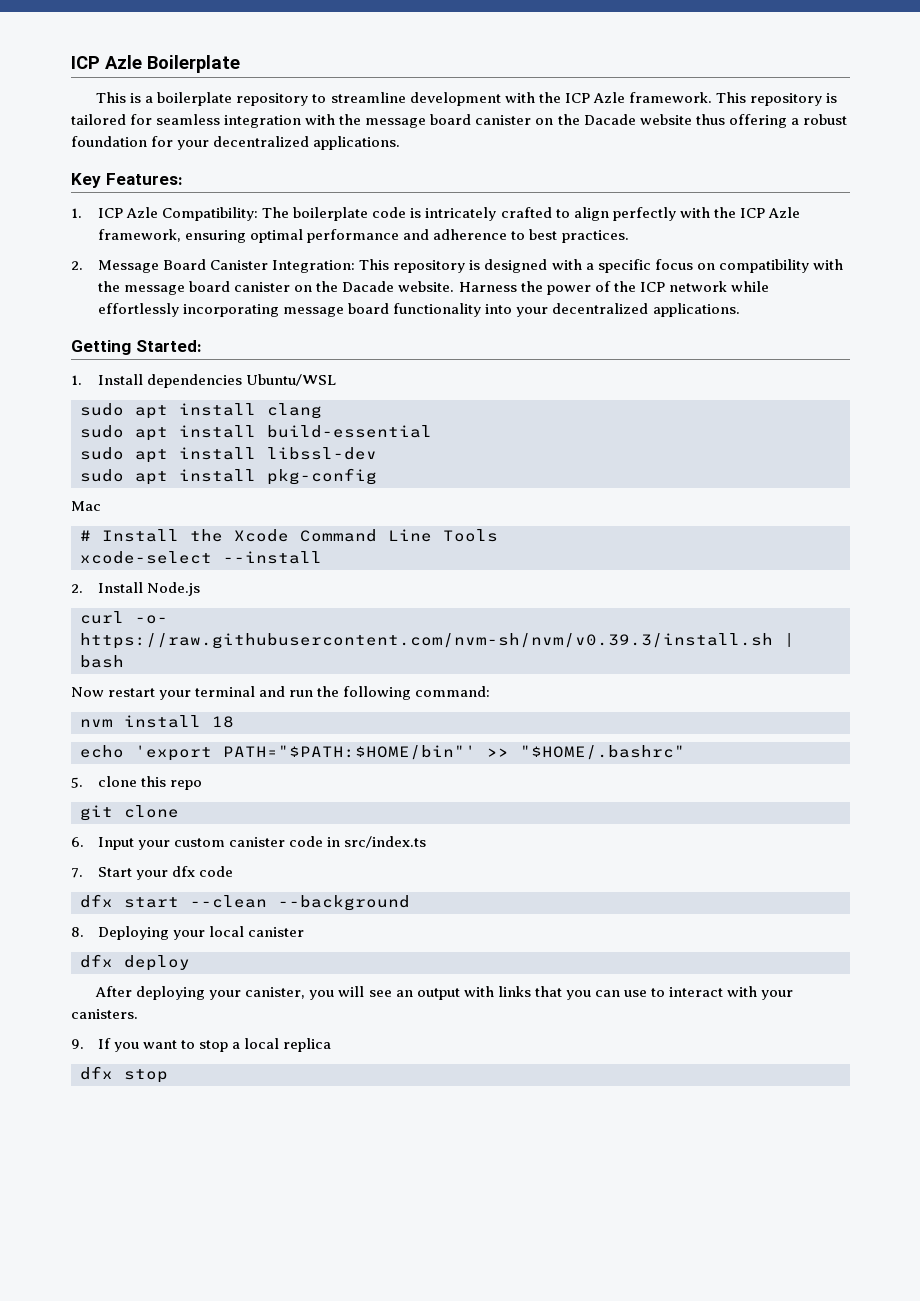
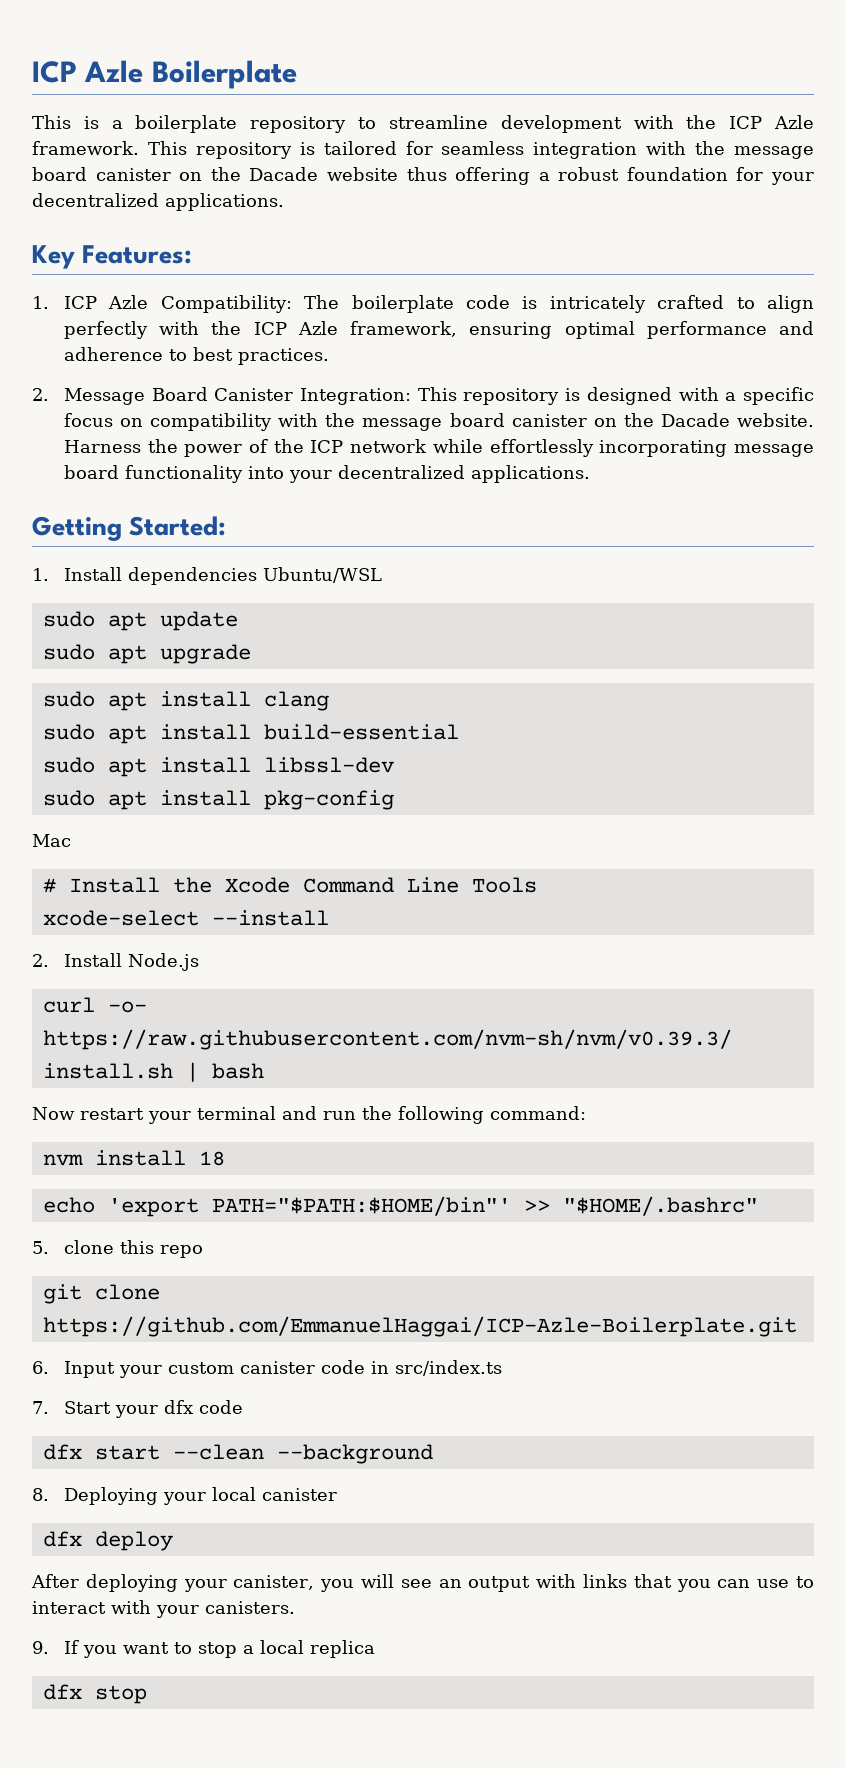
(337, 380) none -> [42,611,238,631] [42,644,251,664] // sudo apt update // sudo apt upgrade
(179, 811) none -> [42,1316,797,1337] https://github.com/EmmanuelHaggai/ICP-Azle-Boilerplate.git

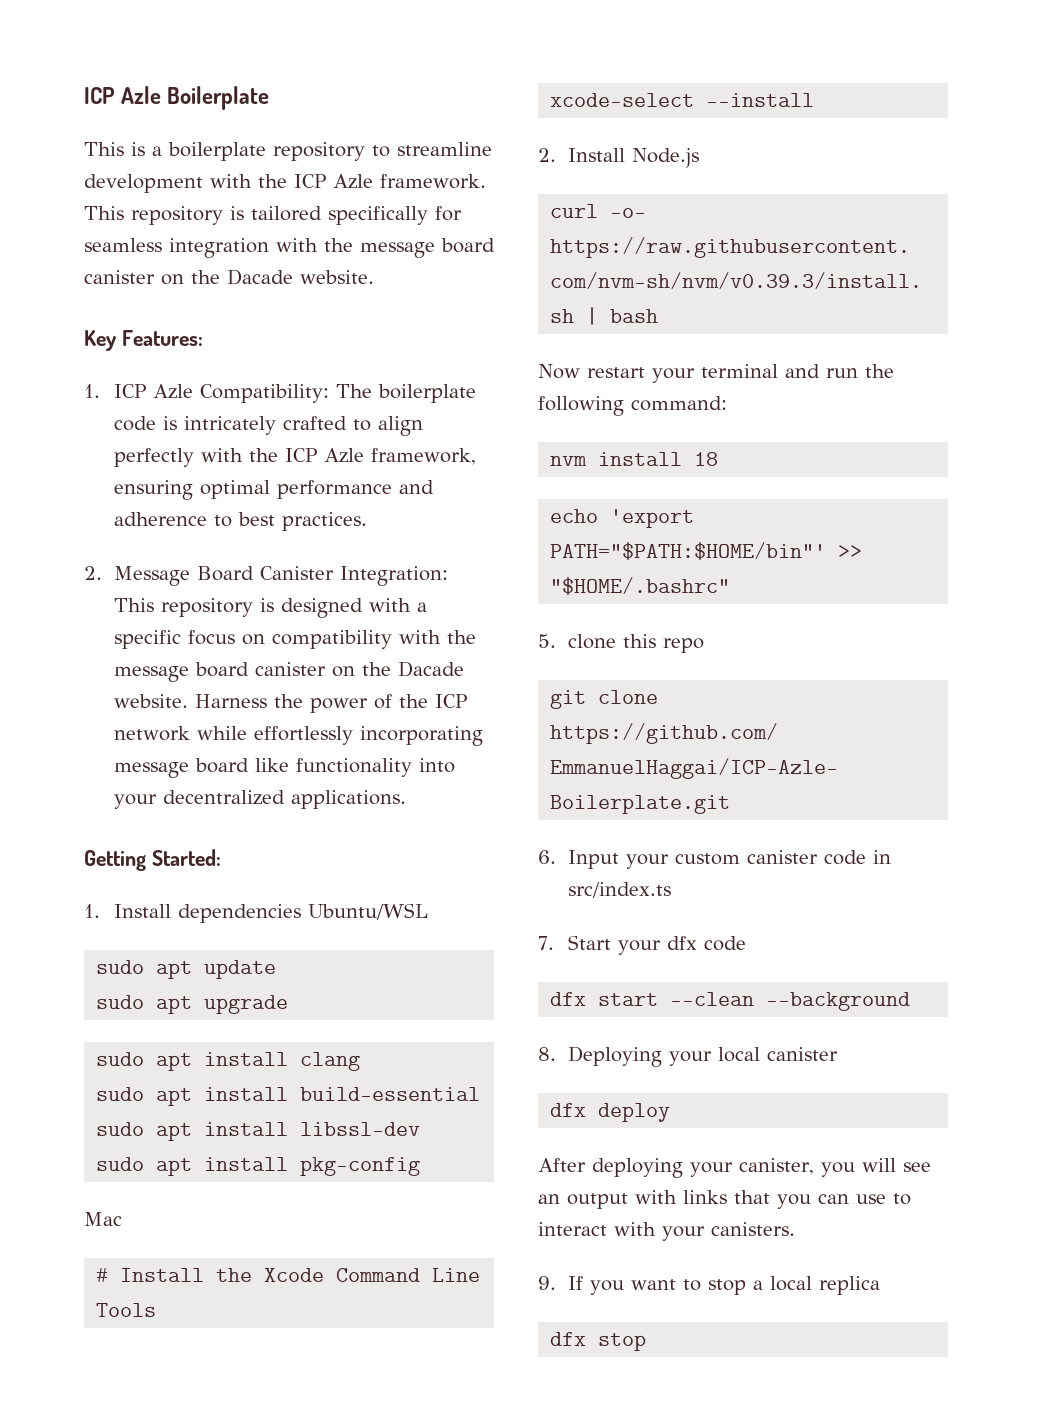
(397, 148) none -> [328,206,428,225] specifically
[326,167,815,185] [32,193,284,211] website thus offering a robust foundation for your decentralized applications. -> [300,270,374,284] website.
(119, 472) none -> [254,758,289,772] like

